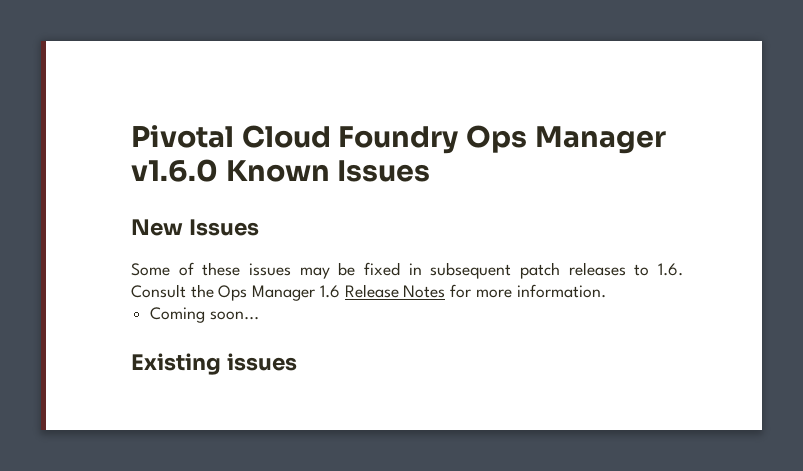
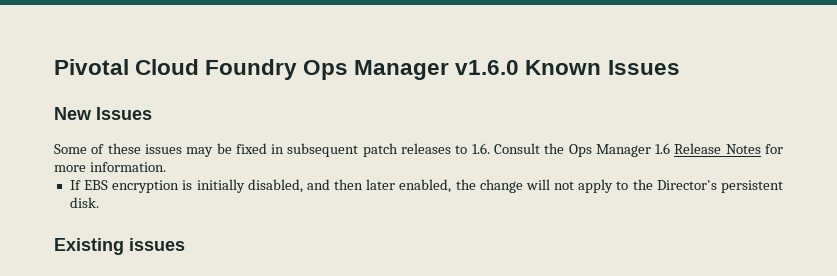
[150,307,259,323] Coming soon... -> [69,179,783,193] [69,197,99,208] If EBS encryption is initially disabled, and then later enabled, the change will not apply to the Director's persistent disk.

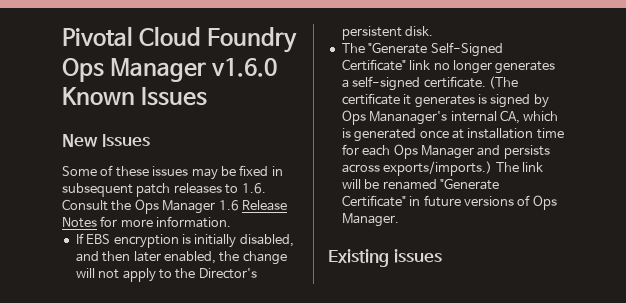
(99, 202) none -> [341,42,503,57] [341,59,556,74] [341,76,518,91] [341,93,549,108] [341,110,559,125] [341,128,564,142] [341,144,550,159] [341,161,543,176] [341,178,499,190] [341,195,557,210] [341,213,399,227] // The "Generate Self-Signed Certificate" link no longer generates a self-signed certificate. (The certificate it generates is signed by Ops Mananager's internal CA, which is generated once at installation time for each Ops Manager and persists across exports/imports.) The link will be renamed "Generate Certificate" in future versions of Ops Manager.

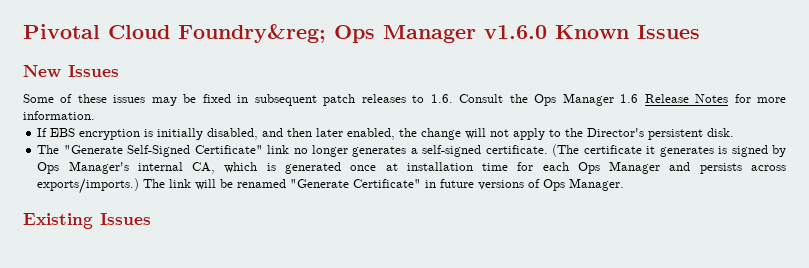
[207,27,298,53] Foundry -> [178,24,326,43] Foundry&reg;
[369,111,448,125] Mananager's -> [68,161,129,174] Manager's
[393,249,442,263] issues -> [100,213,151,225] Issues

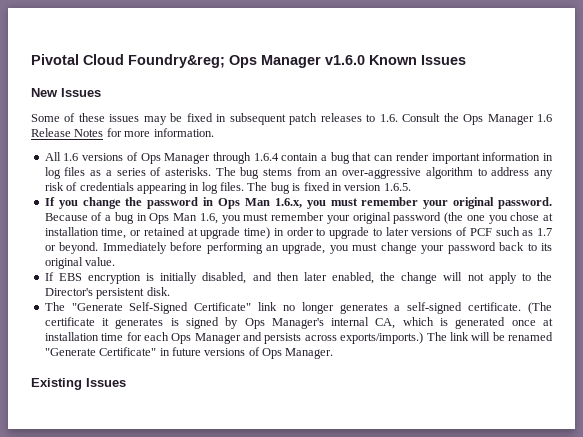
(95, 115) none -> [44,152,553,164] [44,167,553,179] [44,182,411,194] [44,197,552,209] [44,212,553,224] [44,227,552,239] [44,242,552,254] [44,257,116,269] // All 1.6 versions of Ops Manager through 1.6.4 contain a bug that can render important information in log files as a series of asterisks. The bug stems from an over-aggressive algorithm to address any risk of credentials appearing in log files. The bug is fixed in version 1.6.5. // If you change the password in Ops Man 1.6.x, you must remember your original password. Because of a bug in Ops Man 1.6, you must remember your original password (the one you chose at installation time, or retained at upgrade time) in order to upgrade to later versions of PCF such as 1.7 or beyond. Immediately before performing an upgrade, you must change your password back to its original value.

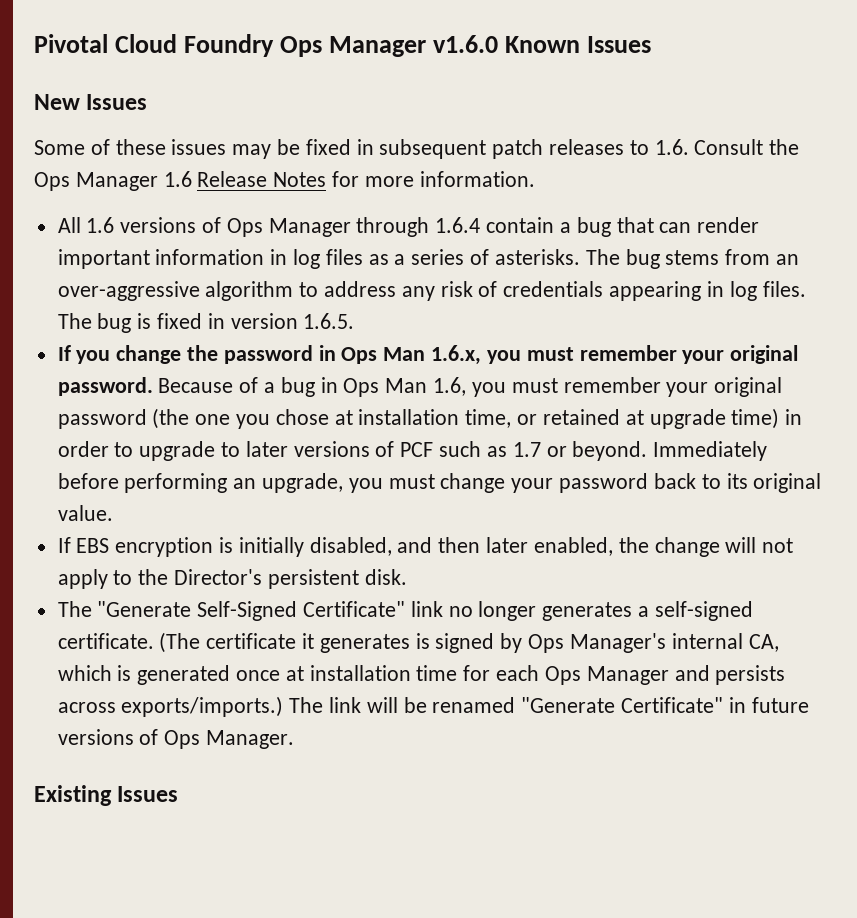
[128,54,225,68] Foundry&reg; -> [184,34,275,57] Foundry

